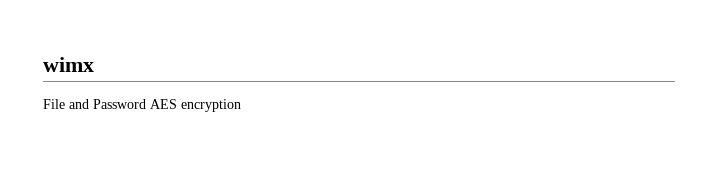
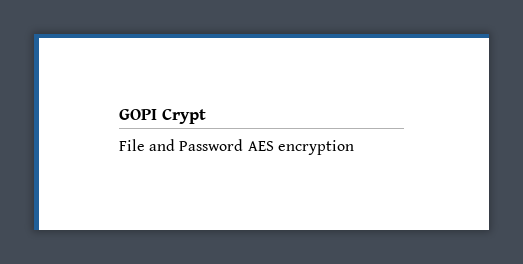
[43,57,94,72] wimx -> [119,109,206,124] GOPI Crypt

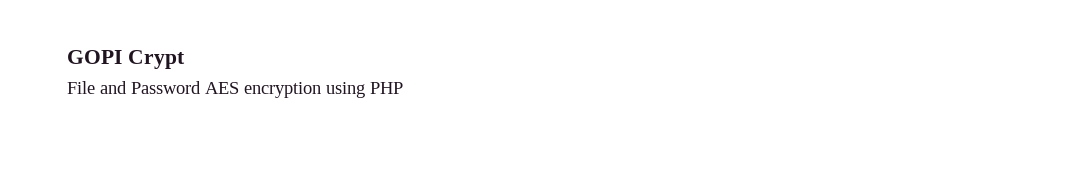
(354, 147) none -> [326,82,403,98] using PHP

